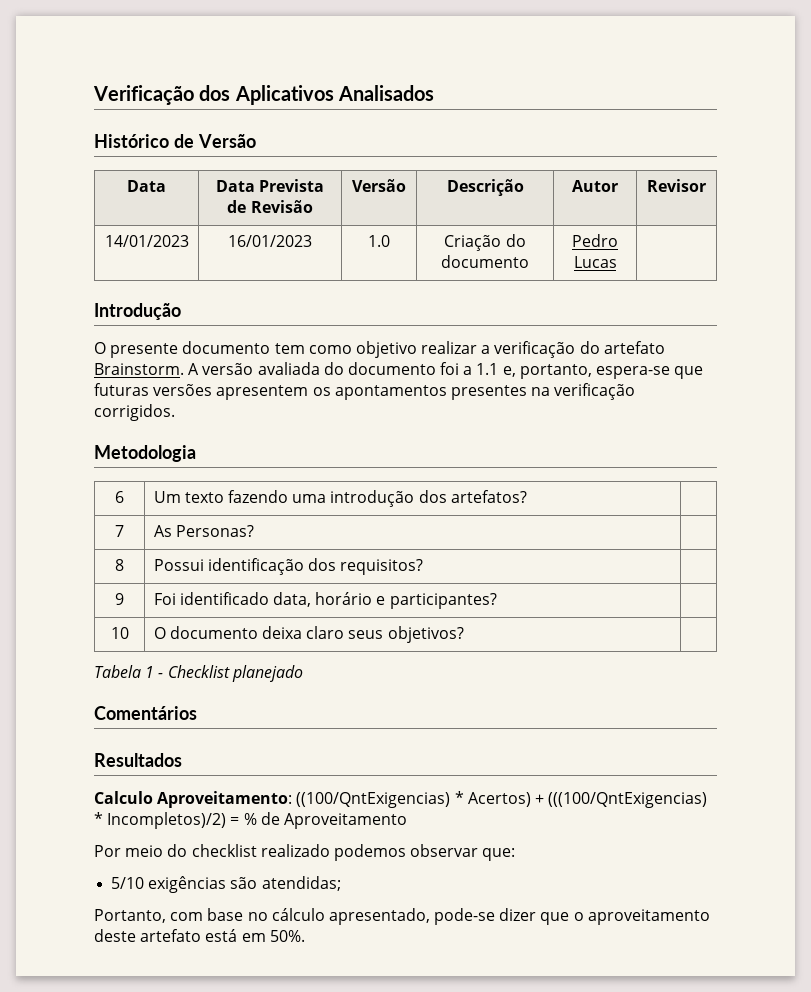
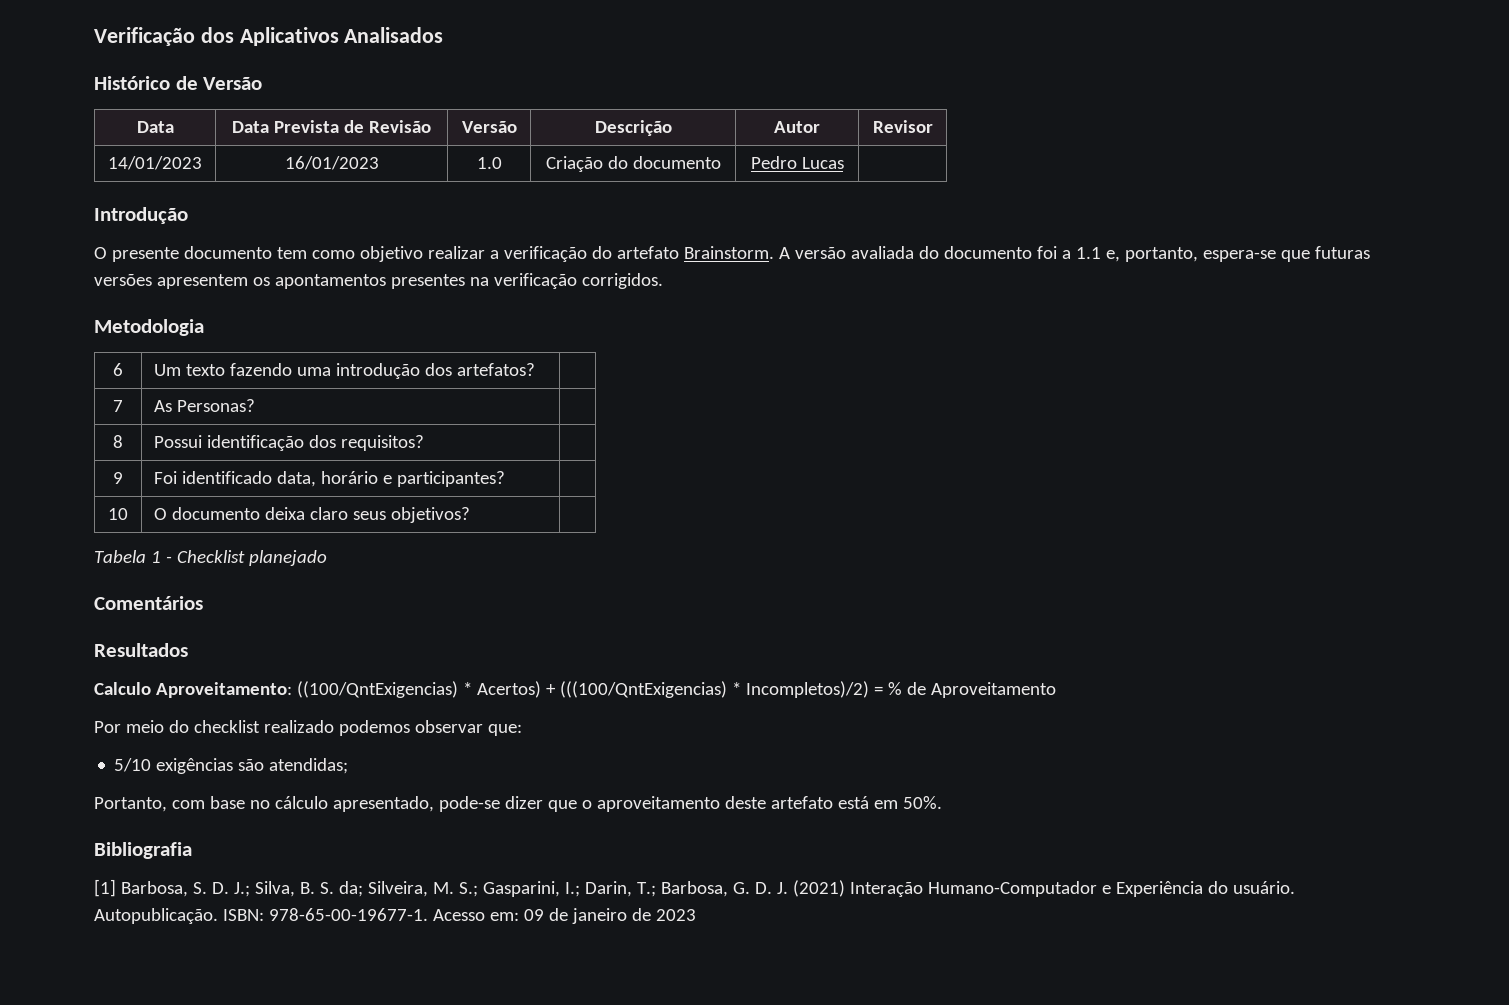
(305, 936) none -> [94,842,192,859] [94,879,1295,897] [94,908,696,924] // Bibliografia // [1] Barbosa, S. D. J.; Silva, B. S. da; Silveira, M. S.; Gasparini, I.; Darin, T.; Barbosa, G. D. J. (2021) Interação Humano-Computador e Experiência do usuário. Autopublicação. ISBN: 978-65-00-19677-1. Acesso em: 09 de janeiro de 2023

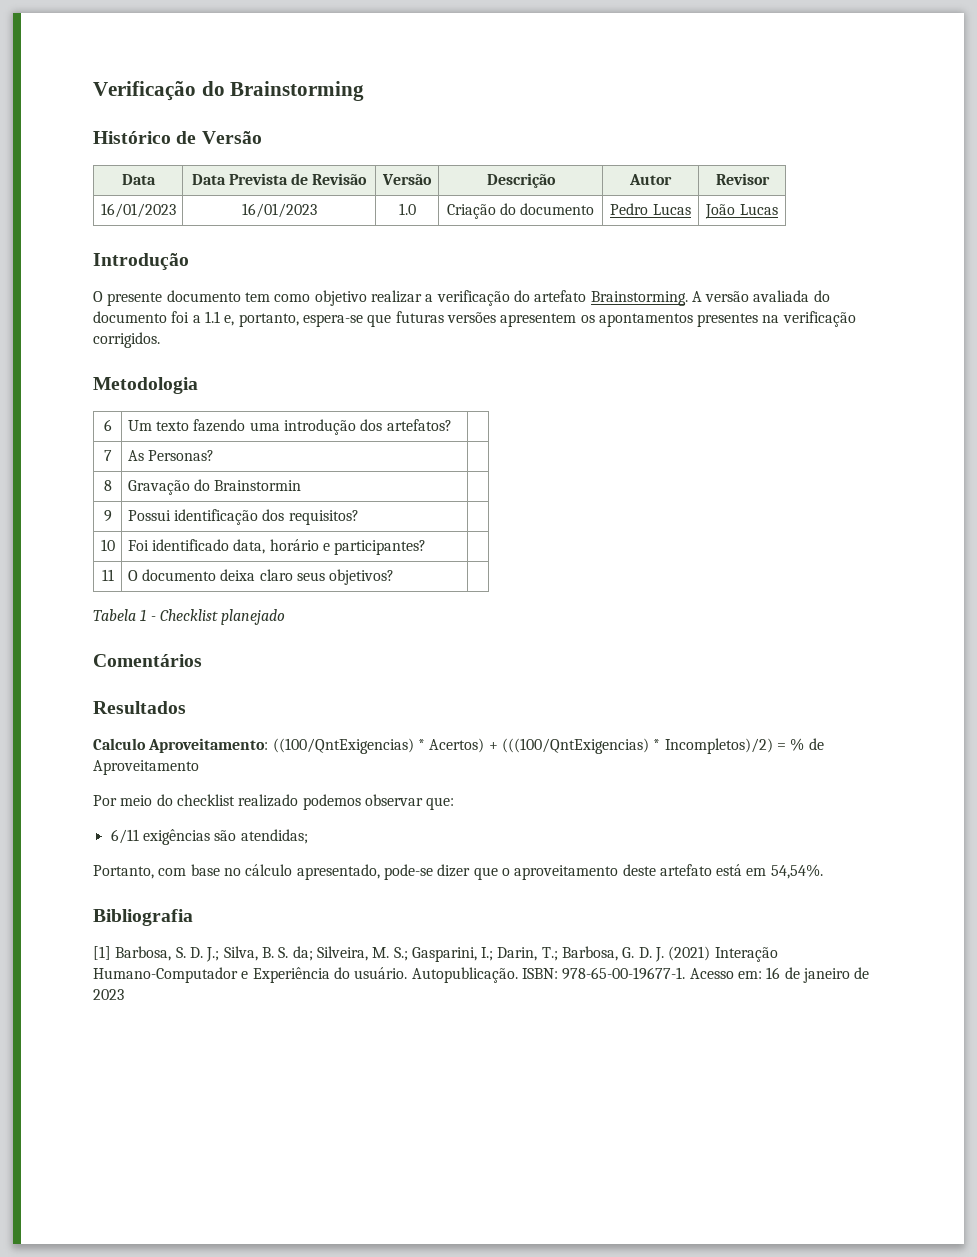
[200,27,444,46] dos Aplicativos Analisados -> [201,81,365,101] do Brainstorming
[108,156,202,170] 14/01/2023 -> [100,203,176,218] 16/01/2023
(844, 163) none -> [705,204,778,219] João Lucas
[683,246,774,259] Brainstorm. -> [590,291,688,306] Brainstorming.
(123, 441) none -> [127,479,302,495] [103,510,112,522] | Gravação do Brainstormin | // 9
[113,472,123,484] 9 -> [100,539,115,551] 10
[108,508,128,520] 10 -> [101,569,114,581] 11
[114,758,152,772] 5/10 -> [110,829,139,844] 6/11
[902,796,942,809] 50%. -> [770,864,823,879] 54,54%.
[523,909,544,921] 09 -> [766,967,781,979] 16

